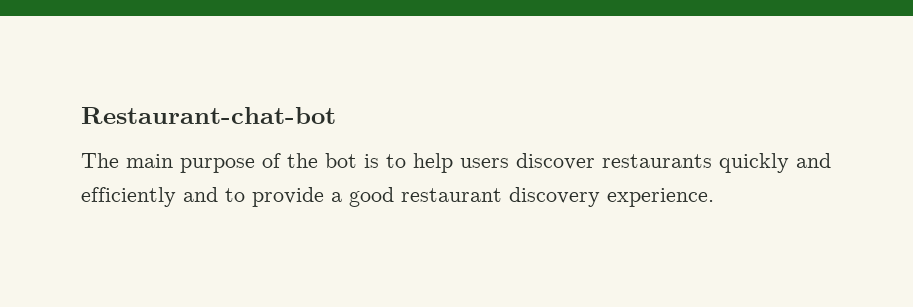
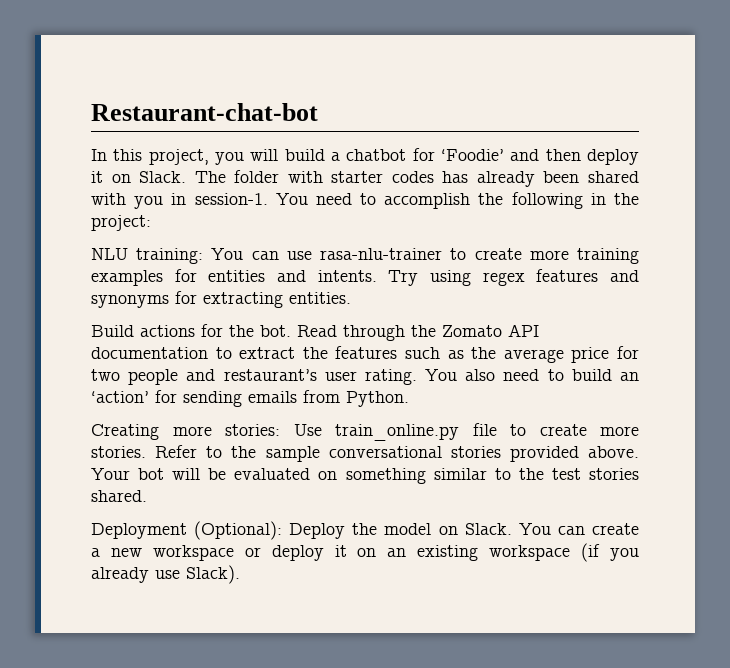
[81,153,831,173] [81,187,714,207] The main purpose of the bot is to help users discover restaurants quickly and efficiently and to provide a good restaurant discovery experience. -> [91,148,639,165] [91,170,639,187] [91,192,639,209] [91,215,151,231] [91,248,639,264] [91,269,639,286] [91,291,351,308] [91,324,539,341] [91,346,640,363] [91,369,639,385] [91,390,409,407] [91,423,639,441] [91,445,639,462] [91,468,639,484] [91,490,147,502] [91,521,639,540] [91,543,640,562] [91,565,240,584] In this project, you will build a chatbot for ‘Foodie’ and then deploy it on Slack. The folder with starter codes has already been shared with you in session-1. You need to accomplish the following in the project: // NLU training: You can use rasa-nlu-trainer to create more training examples for entities and intents. Try using regex features and synonyms for extracting entities. // Build actions for the bot. Read through the Zomato API documentation to extract the features such as the average price for two people and restaurant’s user rating. You also need to build an ‘action’ for sending emails from Python. // Creating more stories: Use train_online.py file to create more stories. Refer to the sample conversational stories provided above. Your bot will be evaluated on something similar to the test stories shared. // Deployment (Optional): Deploy the model on Slack. You can create a new workspace or deploy it on an existing workspace (if you already use Slack).

